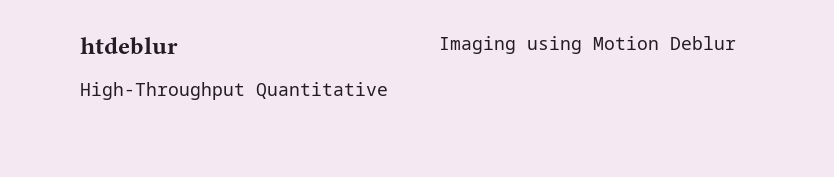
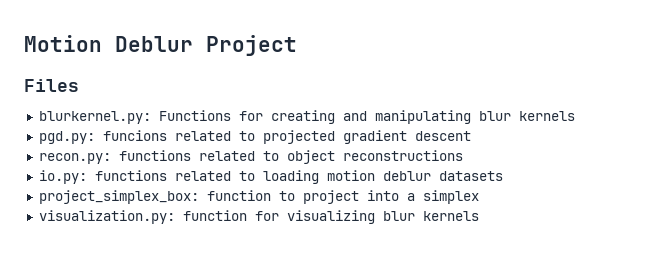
[80,37,178,55] [80,82,388,100] [439,36,736,54] htdeblur // High-Throughput Quantitative Imaging using Motion Deblur -> [24,35,297,56] [24,79,79,92] [38,110,575,124] [38,130,471,144] [38,150,463,164] [38,170,503,184] [38,190,479,204] [38,210,479,224] Motion Deblur Project // Files // blurkernel.py: Functions for creating and manipulating blur kernels // pgd.py: funcions related to projected gradient descent // recon.py: functions related to object reconstructions // io.py: functions related to loading motion deblur datasets // project_simplex_box: function to project into a simplex // visualization.py: function for visualizing blur kernels

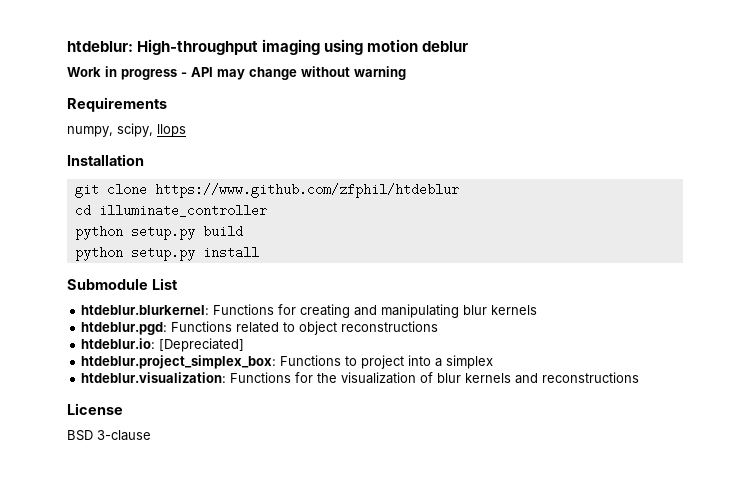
[24,35,297,56] [24,79,79,92] [38,111,151,124] Motion Deblur Project // Files // blurkernel.py: -> [67,39,469,55] [67,66,406,80] [67,97,167,112] [67,123,186,137] [67,154,144,166] [74,183,459,198] [74,204,267,217] [74,225,243,240] [74,246,259,261] [67,278,178,290] [81,305,210,315] htdeblur: High-throughput imaging using motion deblur // Work in progress - API may change without warning // Requirements // numpy, scipy, llops // Installation // git clone https://www.github.com/zfphil/htdeblur // cd illuminate_controller // python setup.py build // python setup.py install // Submodule List // htdeblur.blurkernel:
[38,130,471,144] [38,150,463,164] [38,170,503,184] [38,190,271,204] pgd.py: funcions related to projected gradient descent // recon.py: functions related to object reconstructions // io.py: functions related to loading motion deblur datasets // project_simplex_box: function -> [81,321,439,335] [81,338,245,352] [81,355,342,369] htdeblur.pgd: Functions related to object reconstructions // htdeblur.io: [Depreciated] // htdeblur.project_simplex_box: Functions
[38,210,479,224] visualization.py: function for visualizing blur kernels -> [81,372,640,384] [67,403,123,415] [67,430,151,441] htdeblur.visualization: Functions for the visualization of blur kernels and reconstructions // License // BSD 3-clause

